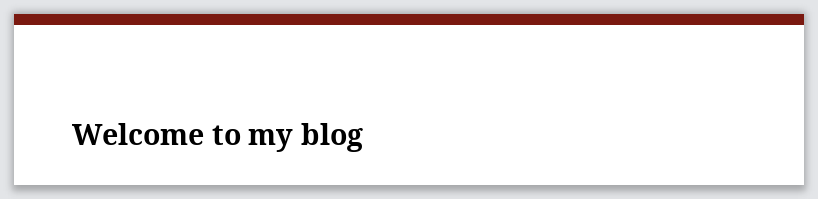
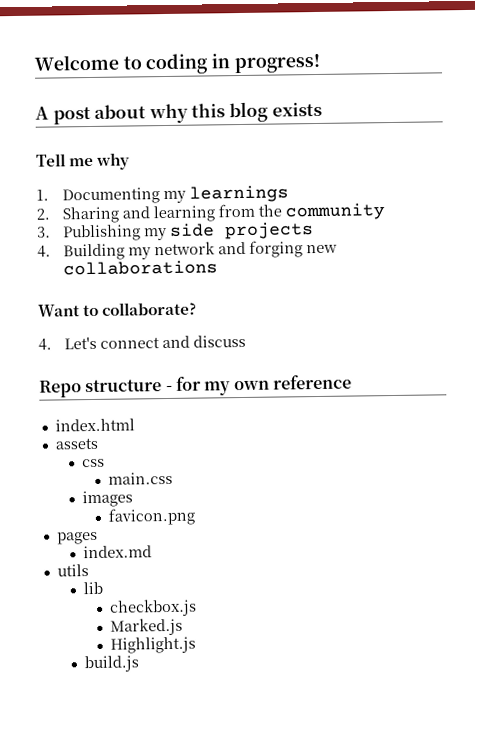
[248,123,364,152] my blog -> [145,53,321,75] [35,101,322,125] [36,152,131,170] [36,185,290,205] [36,203,386,224] [37,222,315,242] [37,240,339,261] [63,260,219,276] [38,301,198,317] [38,334,247,351] [39,374,352,398] [54,418,135,432] [54,437,98,450] [82,458,106,468] [108,471,174,485] [82,490,134,508] [108,507,197,526] [56,531,98,545] [83,545,153,559] [56,564,89,577] [83,581,104,595] [109,598,198,617] [110,617,184,636] [110,636,197,654] [84,655,140,673] coding in progress! // A post about why this blog exists // Tell me why // 1. Documenting my learnings // 2. Sharing and learning from the community // 3. Publishing my side projects // 4. Building my network and forging new collaborations // Want to collaborate? // 4. Let's connect and discuss // Repo structure - for my own reference // index.html // assets // css // main.css // images // favicon.png // pages // index.md // utils // lib // checkbox.js // Marked.js // Highlight.js // build.js

